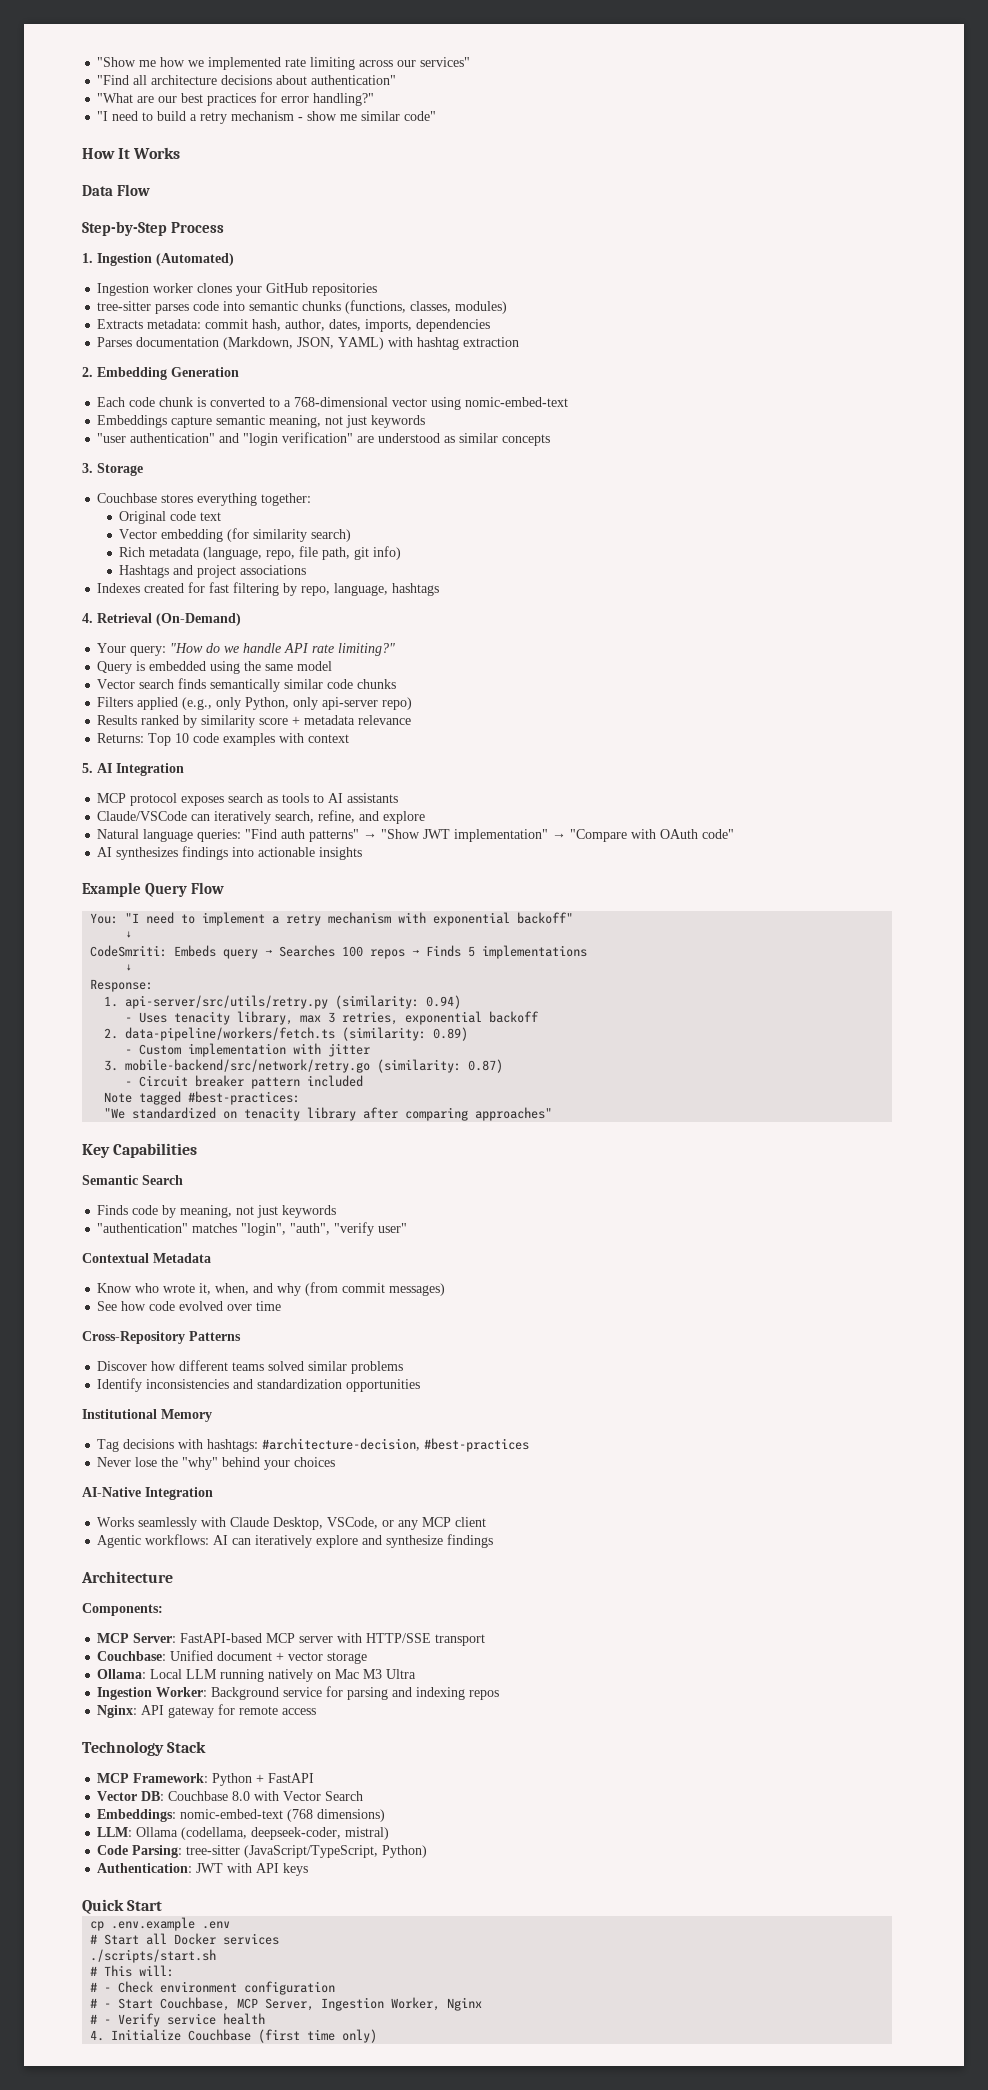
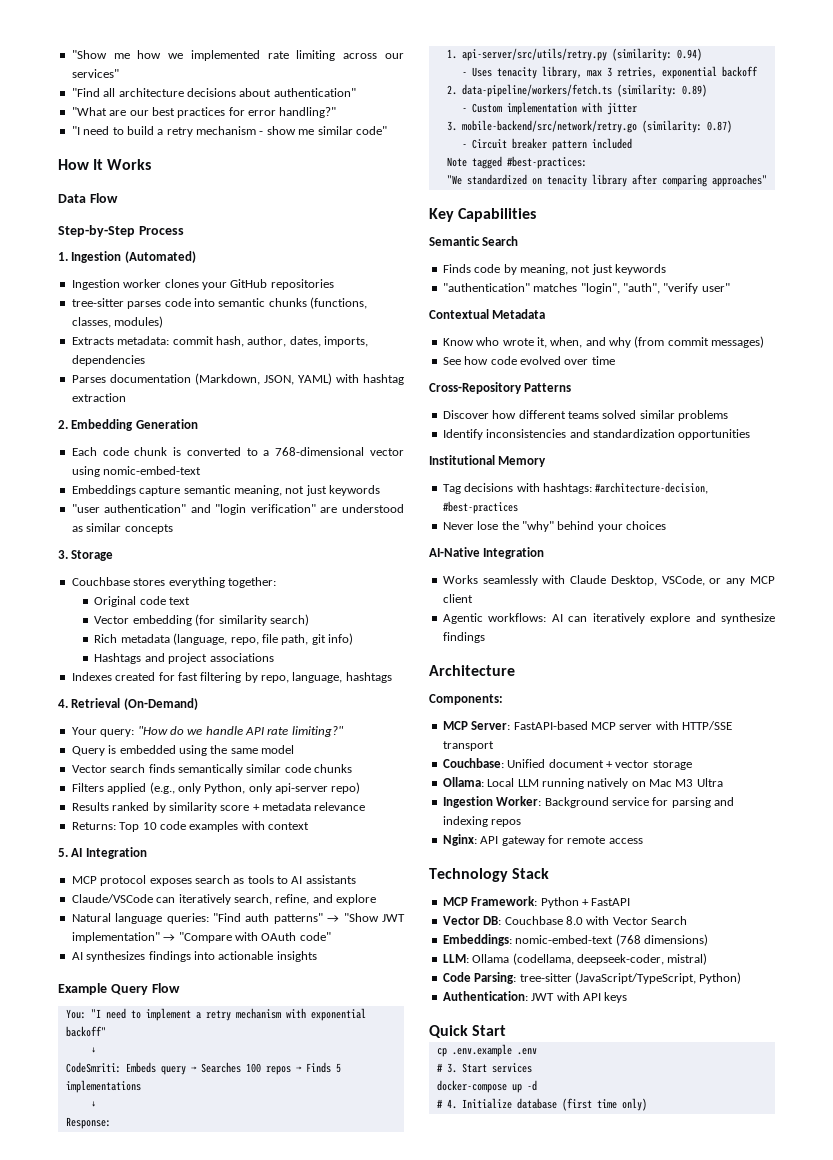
[104,1933,280,1945] [90,1949,217,1963] [90,1965,175,1977] [90,1981,336,1995] [90,1997,483,2011] [90,2013,266,2027] Start all Docker services // ./scripts/start.sh // # This will: // # - Check environment configuration // # - Start Couchbase, MCP Server, Ingestion Worker, Nginx // # - Verify service health // -> [446,1063,532,1073] [436,1080,537,1093] [436,1099,443,1108] 3. Start services // docker-compose up -d // #
[188,2029,252,2041] Couchbase -> [516,1098,557,1109] database

